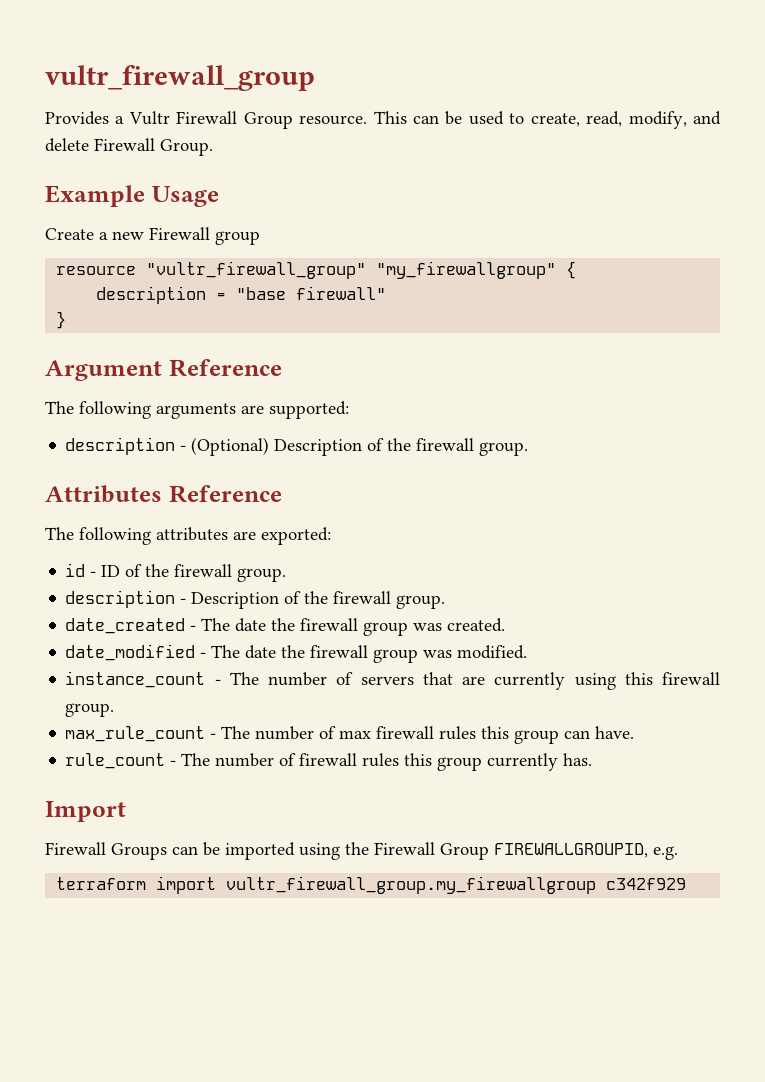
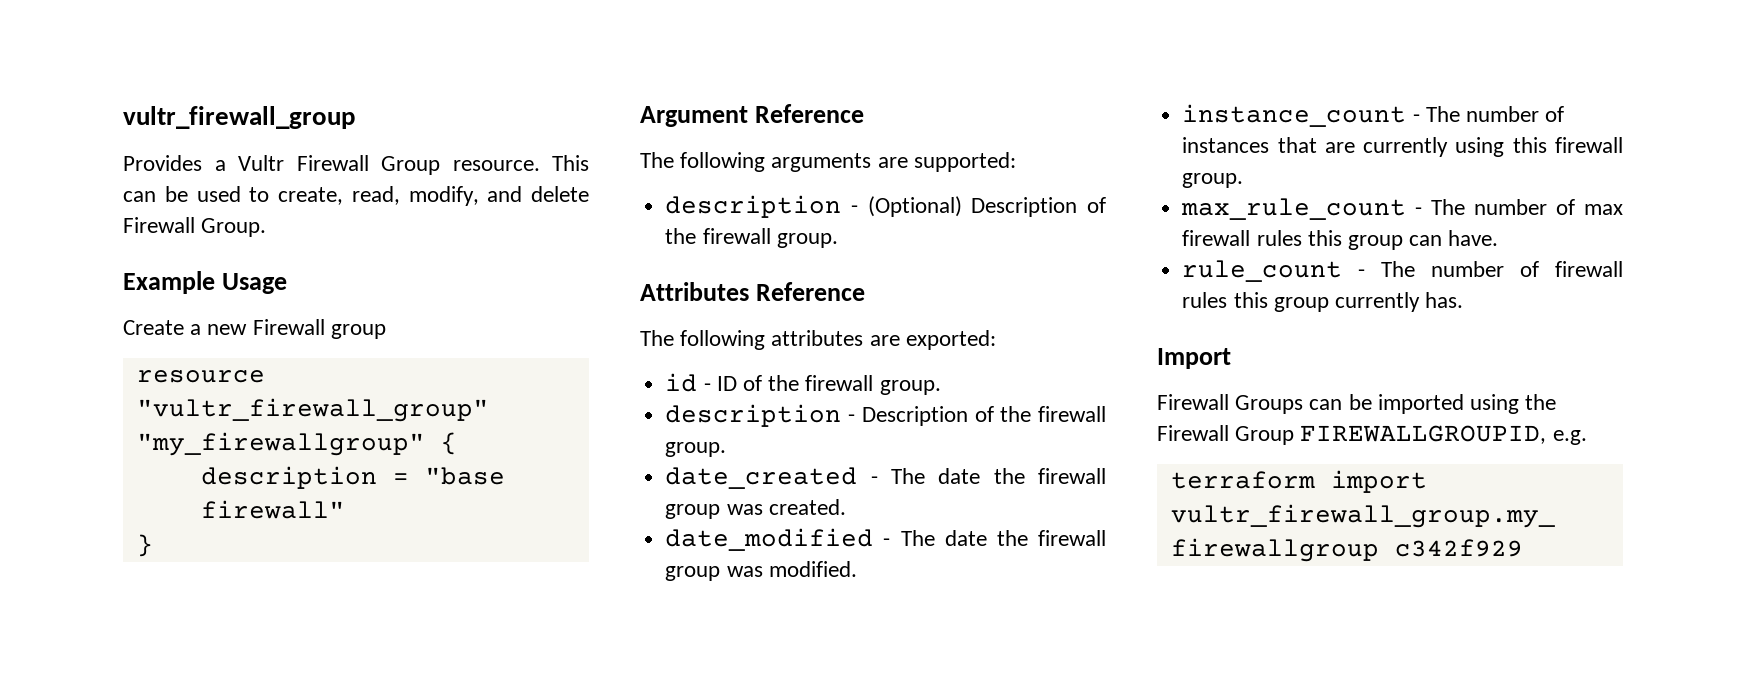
[360,676,414,685] servers -> [1182,137,1270,153] instances

